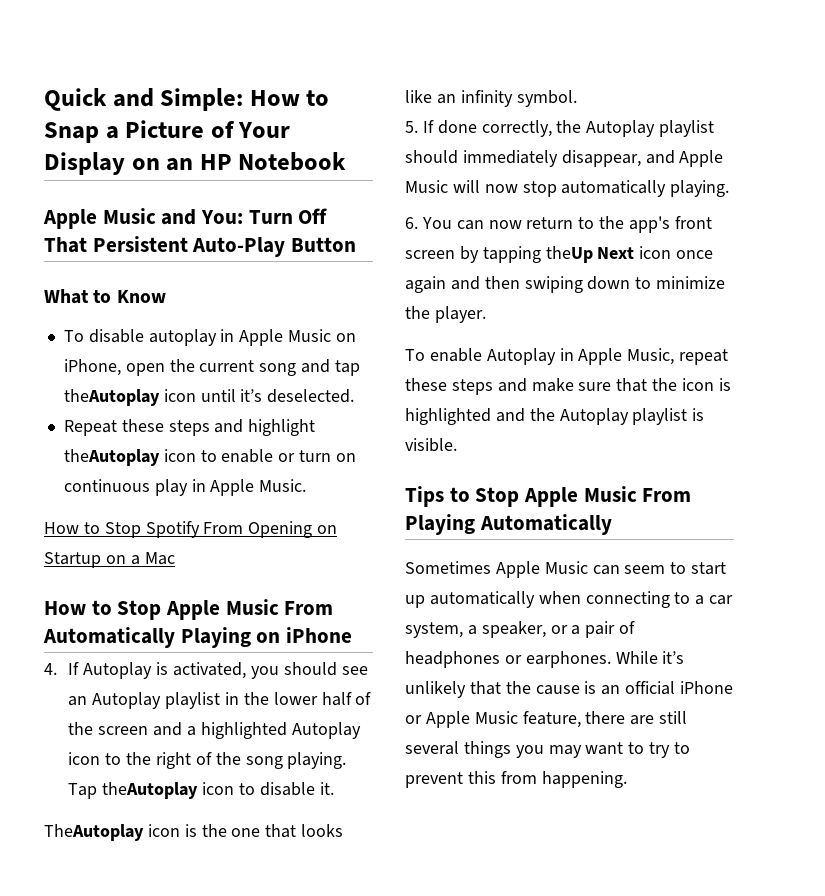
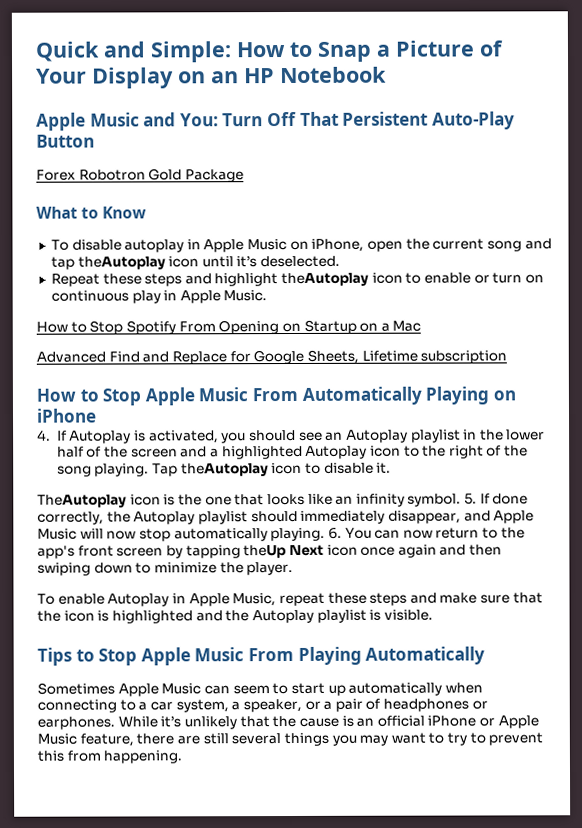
(357, 244) none -> [36,168,244,183] // Forex Robotron Gold Package
(175, 558) none -> [36,349,508,365] // Advanced Find and Replace for Google Sheets, Lifetime subscription
(577, 98) // -> (462, 500) none
(730, 188) // -> (326, 534) none

